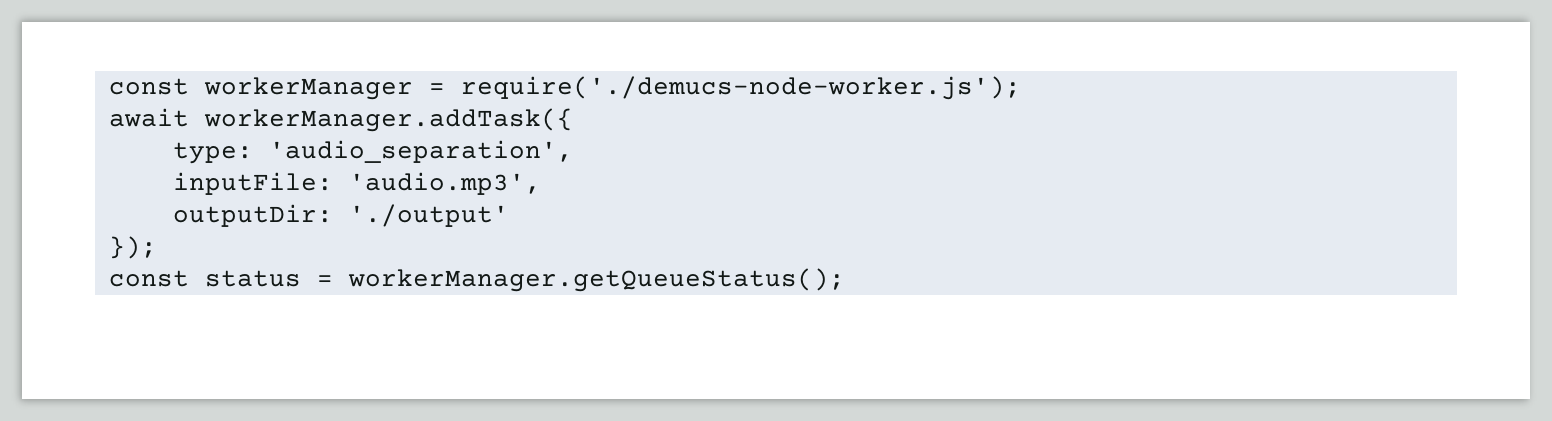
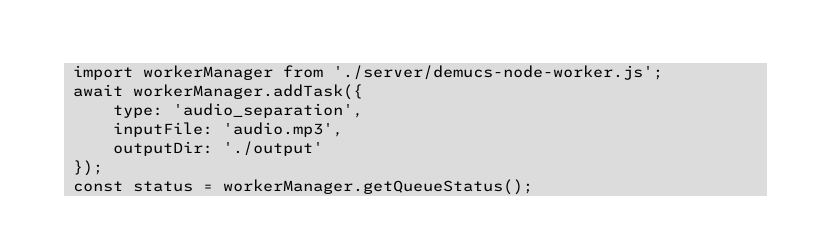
[109,76,1022,100] const workerManager = require('./demucs-node-worker.js'); -> [73,65,664,80] import workerManager from './server/demucs-node-worker.js';

